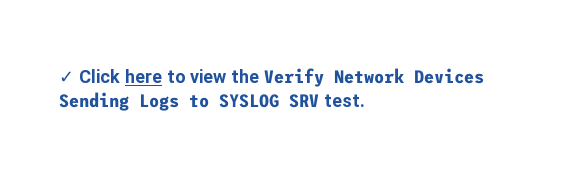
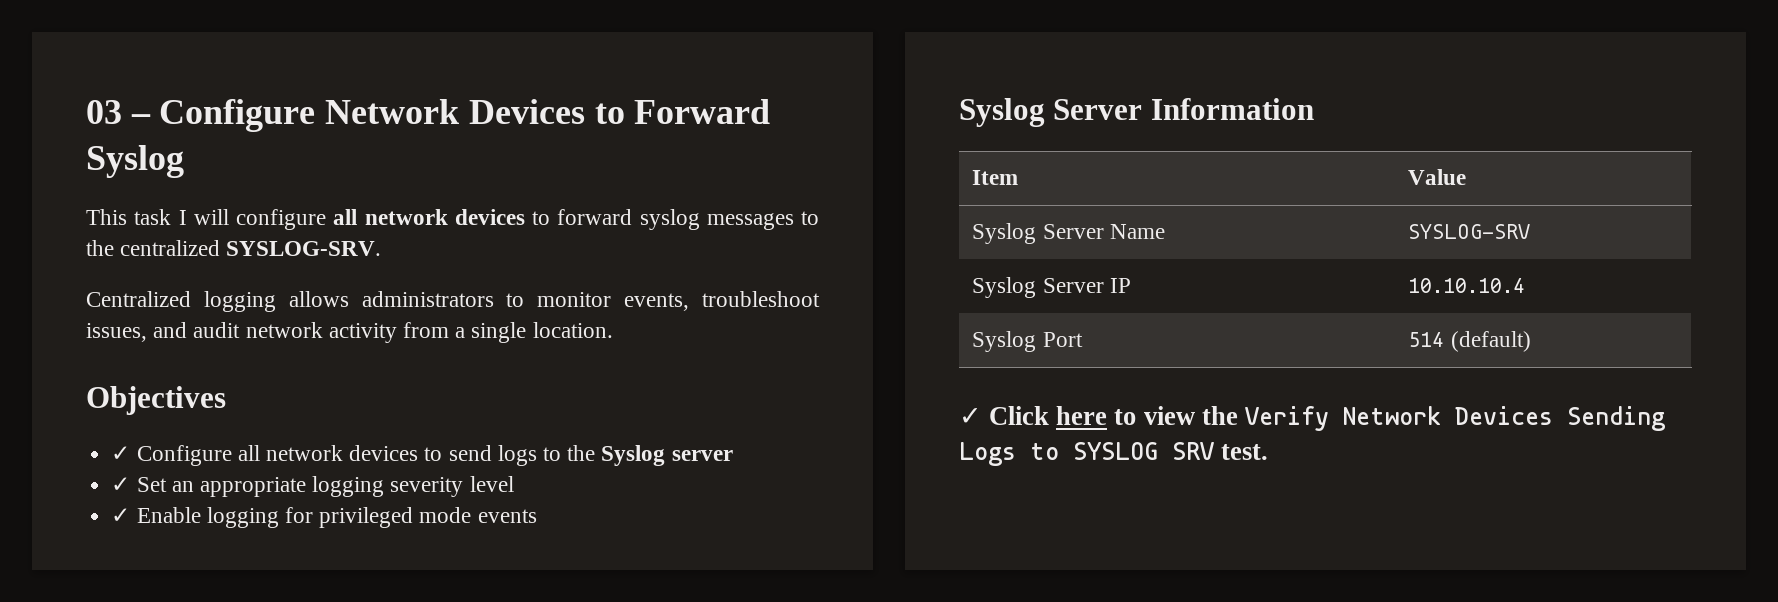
(59, 77) none -> [86,99,771,132] [86,145,184,178] [86,209,819,230] [86,240,382,256] [86,291,820,312] [86,322,613,343] [86,386,226,415] [111,445,733,466] [111,476,514,497] [111,507,537,528] [959,98,1314,127] [972,170,1019,185] [1408,169,1467,185] [972,223,1165,244] [1408,224,1531,239] [972,277,1131,298] [1408,278,1526,293] [972,331,1083,352] [1408,331,1531,352] 03 – Configure Network Devices to Forward Syslog // This task I will configure all network devices to forward syslog messages to the centralized SYSLOG-SRV. // Centralized logging allows administrators to monitor events, troubleshoot issues, and audit network activity from a single location. // Objectives // ✓ Configure all network devices to send logs to the Syslog server // ✓ Set an appropriate logging severity level // ✓ Enable logging for privileged mode events // Syslog Server Information // Item | Value // Syslog Server Name | SYSLOG-SRV // Syslog Server IP | 10.10.10.4 // Syslog Port | 514 (default) //

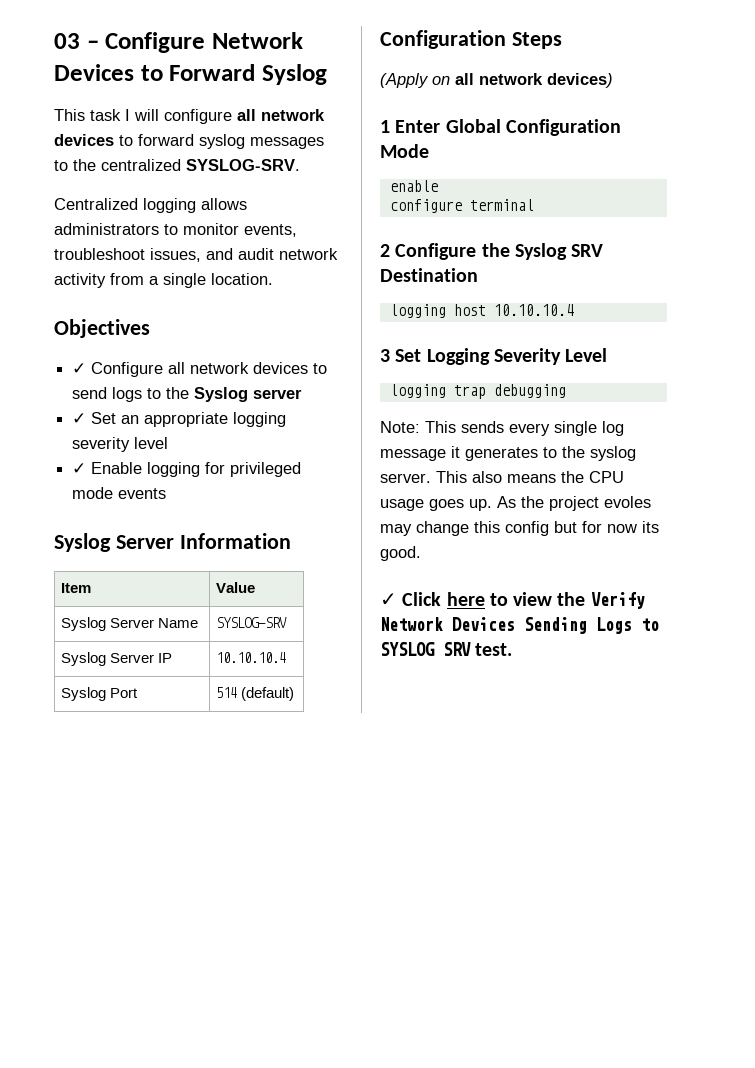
(1531, 341) none -> [380,30,562,49] [380,73,613,88] [380,119,621,136] [380,144,429,158] [389,180,438,192] [389,199,534,213] [380,243,604,260] [380,268,478,282] [389,304,574,318] [380,348,608,365] [389,384,566,399] [380,421,624,436] [380,446,636,461] [380,471,624,483] [380,496,651,511] [380,521,659,536] [380,546,421,561] // Configuration Steps // (Apply on all network devices) // 1 Enter Global Configuration Mode // enable // configure terminal // 2 Configure the Syslog SRV Destination // logging host 10.10.10.4 // 3 Set Logging Severity Level // logging trap debugging // Note: This sends every single log message it generates to the syslog server. This also means the CPU usage goes up. As the project evoles may change this config but for now its good.

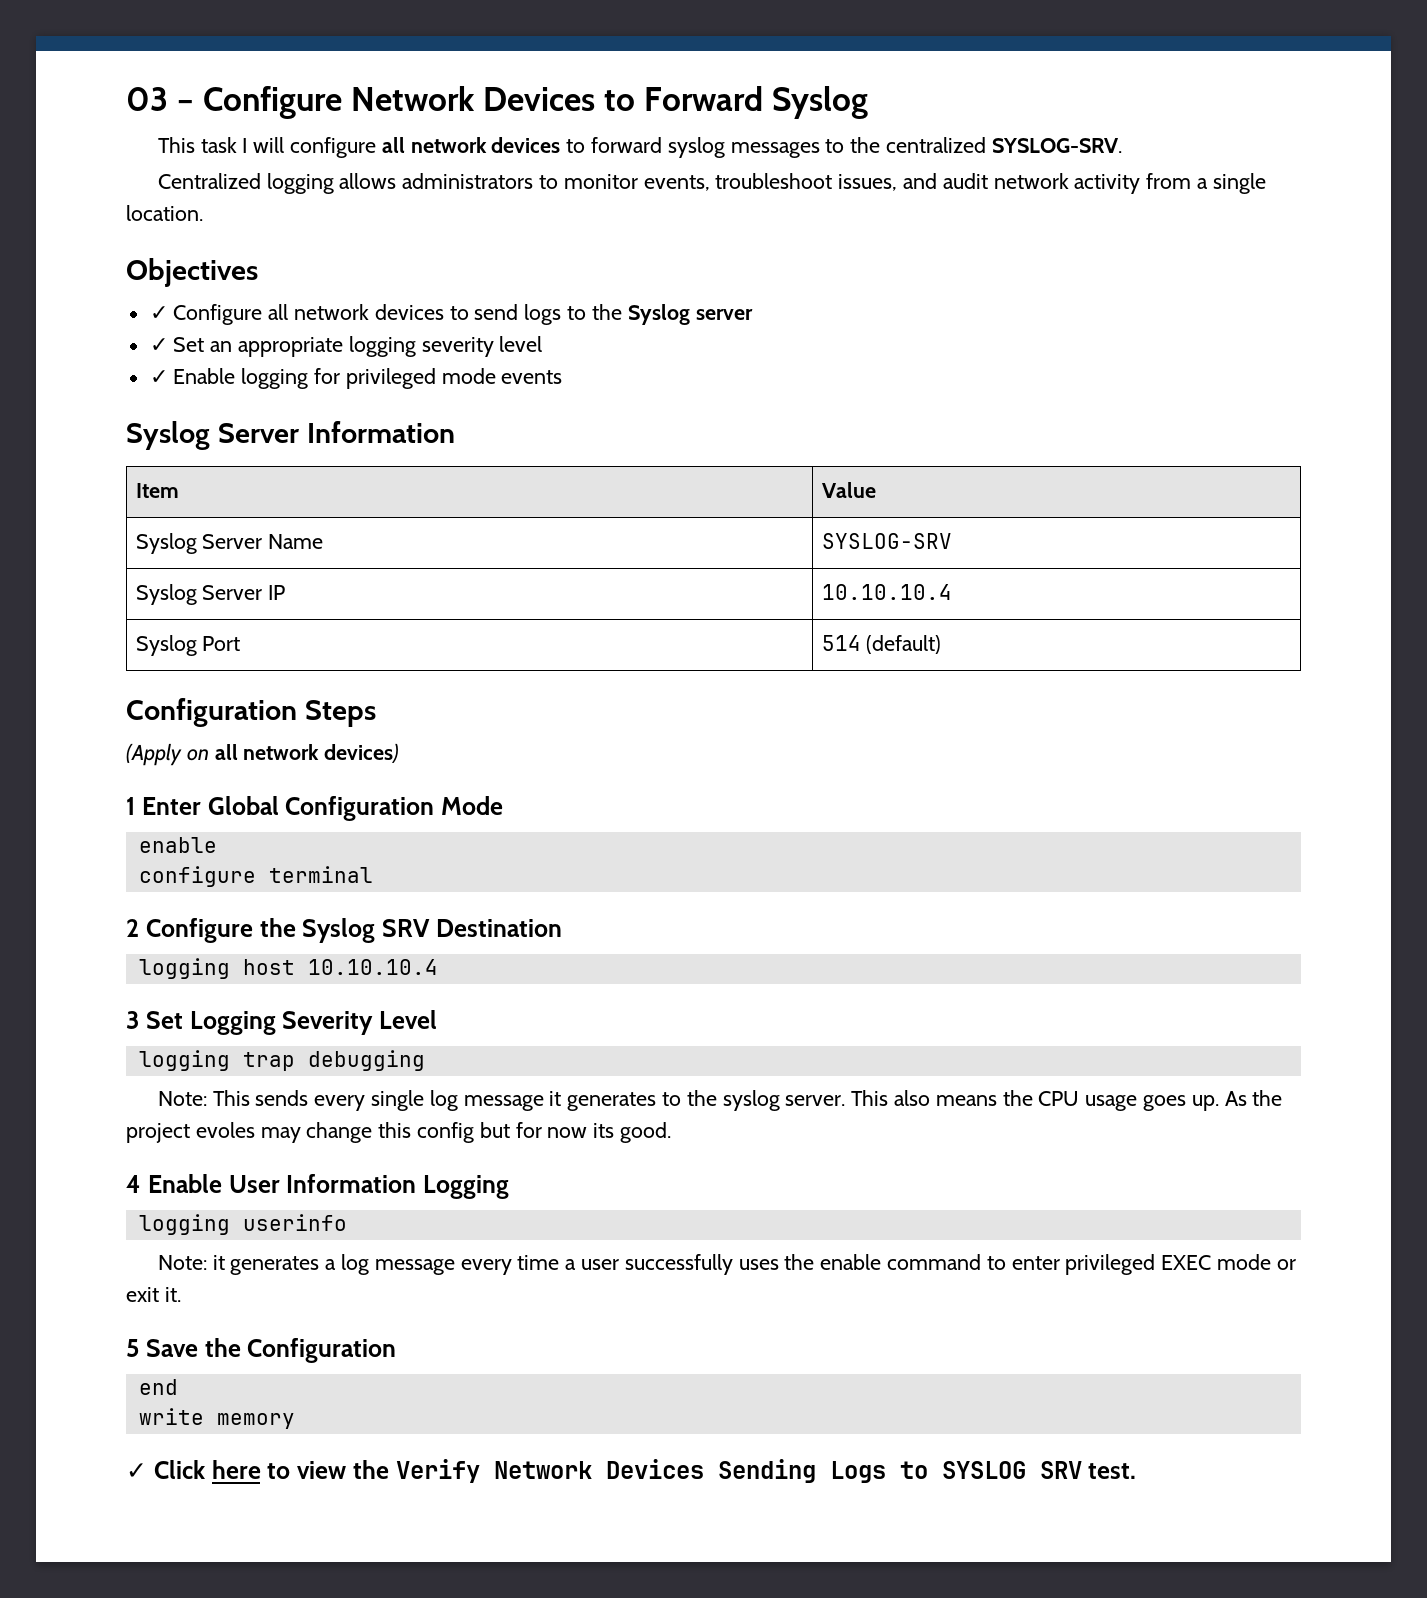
(421, 553) none -> [126,1174,509,1199] [138,1214,347,1235] [157,1254,1296,1275] [126,1287,181,1302] [126,1338,397,1363] [138,1379,178,1395] [138,1408,295,1429] // 4 Enable User Information Logging // logging userinfo // Note: it generates a log message every time a user successfully uses the enable command to enter privileged EXEC mode or exit it. // 5 Save the Configuration // end // write memory

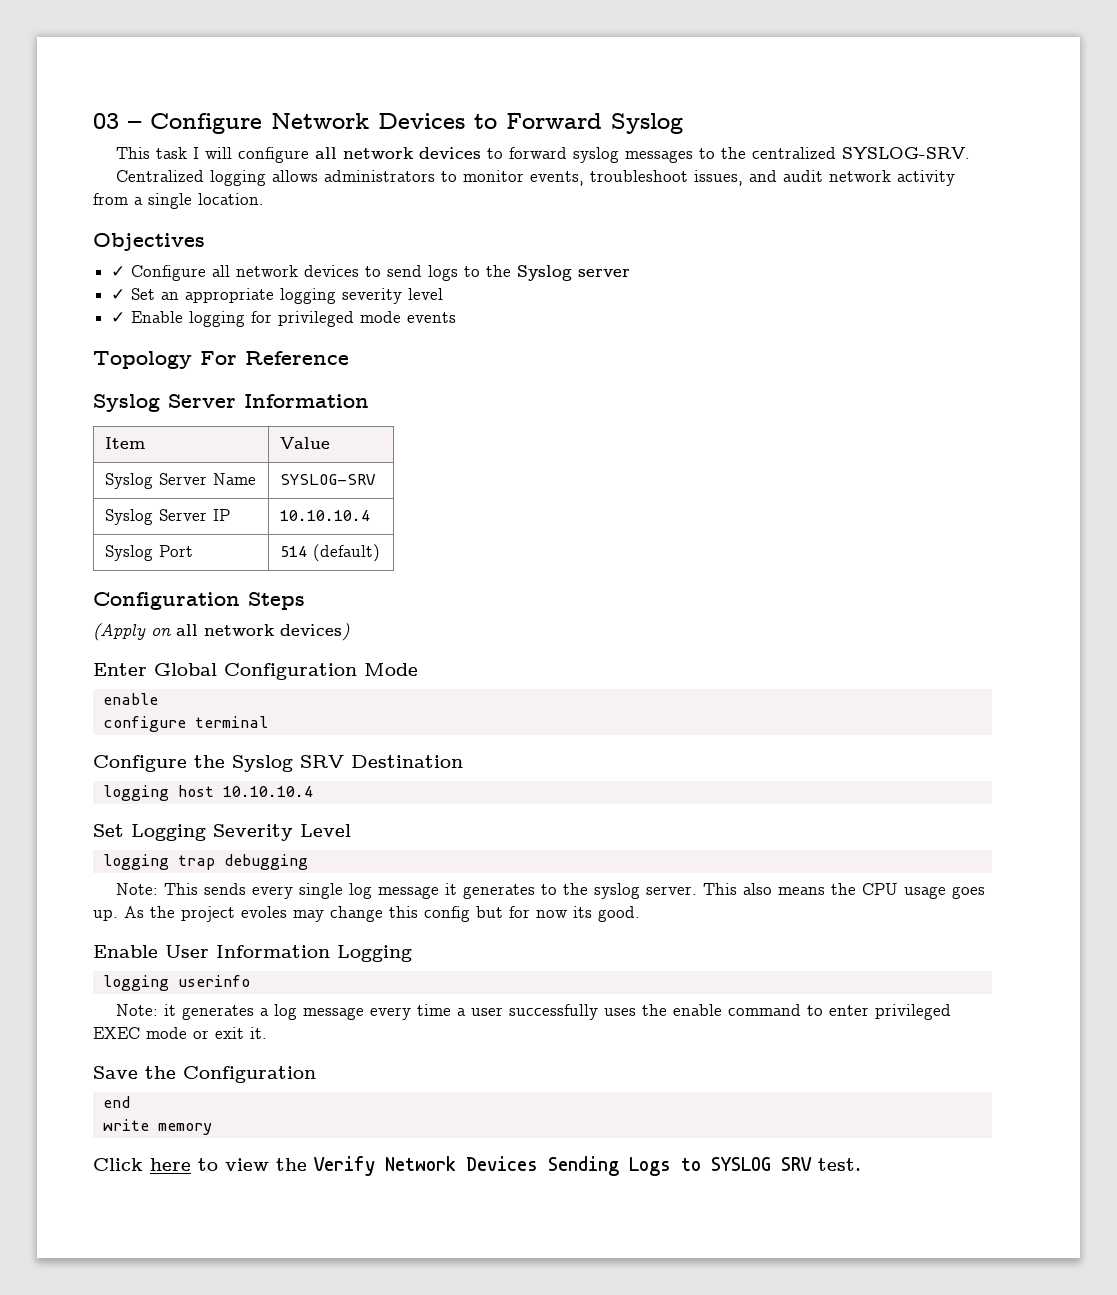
(563, 377) none -> [93,351,349,369] // Topology For Reference
[126,797,135,815] 1 -> (350, 632) none
[126,919,139,937] 2 -> (268, 722) none
[126,1011,139,1029] 3 -> (313, 791) none
[126,1175,141,1193] 4 -> (640, 914) none
[126,1339,139,1357] 5 -> (267, 1033) none
[126,1463,147,1479] ✓ -> (212, 1129) none

